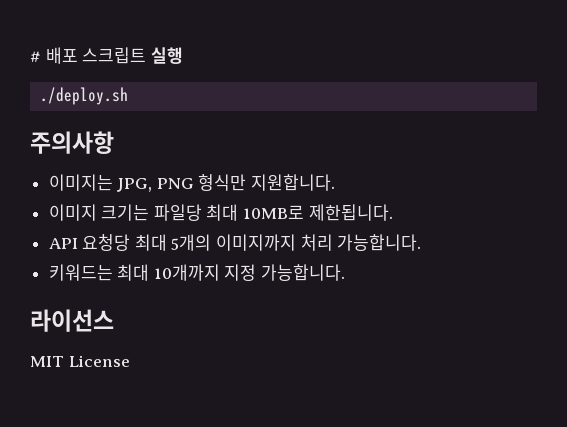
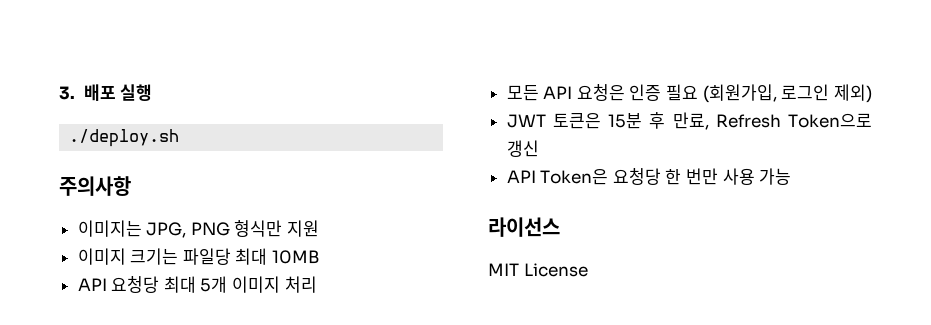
[30,47,147,64] # 배포 스크립트 -> [59,84,116,101] 3. 배포
[251,174,336,191] 지원합니다. -> [287,220,320,237] 지원
[243,204,393,221] 10MB로 제한됩니다. -> [272,250,321,264] 10MB
[171,234,297,251] 5개의 이미지까지 -> [200,276,281,293] 5개 이미지
[337,234,422,251] [48,264,346,281] 가능합니다. // 키워드는 최대 10개까지 지정 가능합니다. -> [506,84,872,103] [506,112,872,130] [506,140,539,157] [506,168,792,185] // 모든 API 요청은 인증 필요 (회원가입, 로그인 제외) // JWT 토큰은 15분 후 만료, Refresh Token으로 갱신 // API Token은 요청당 한 번만 사용 가능

